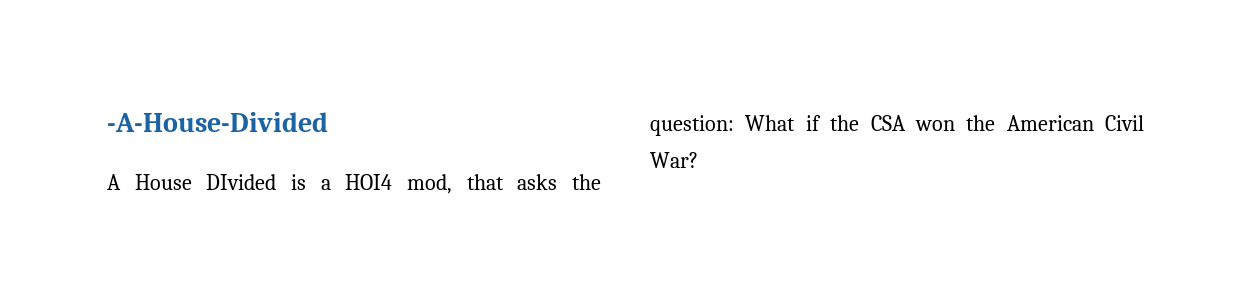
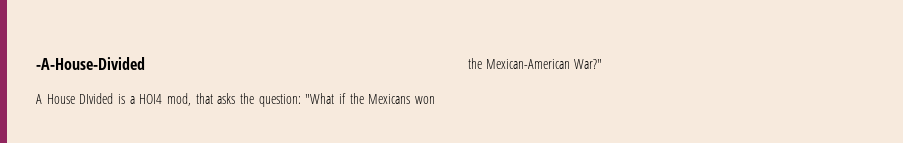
[745,115,796,131] What -> [305,93,335,104] "What
[870,115,906,131] CSA -> [368,94,411,104] Mexicans
[1006,115,1144,131] [650,152,698,168] American Civil War? -> [485,59,602,69] Mexican-American War?"

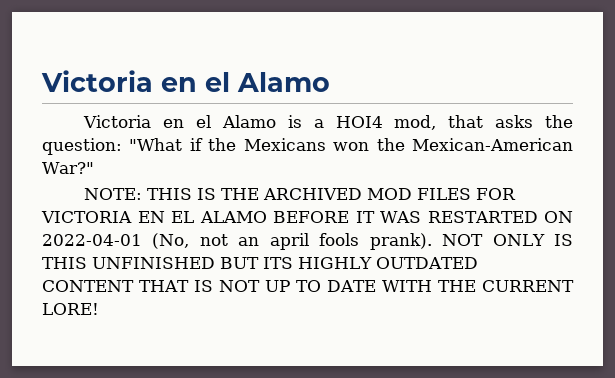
[36,57,145,70] [36,93,114,104] -A-House-Divided // A House DIvided -> [41,70,330,92] [83,115,277,128] Victoria en el Alamo // Victoria en el Alamo
(602, 64) none -> [84,188,517,200] [41,211,573,223] [42,233,573,250] [42,257,478,269] [42,280,574,292] [42,303,99,315] // NOTE: THIS IS THE ARCHIVED MOD FILES FOR VICTORIA EN EL ALAMO BEFORE IT WAS RESTARTED ON 2022-04-01 (No, not an april fools prank). NOT ONLY IS THIS UNFINISHED BUT ITS HIGHLY OUTDATED CONTENT THAT IS NOT UP TO DATE WITH THE CURRENT LORE!

